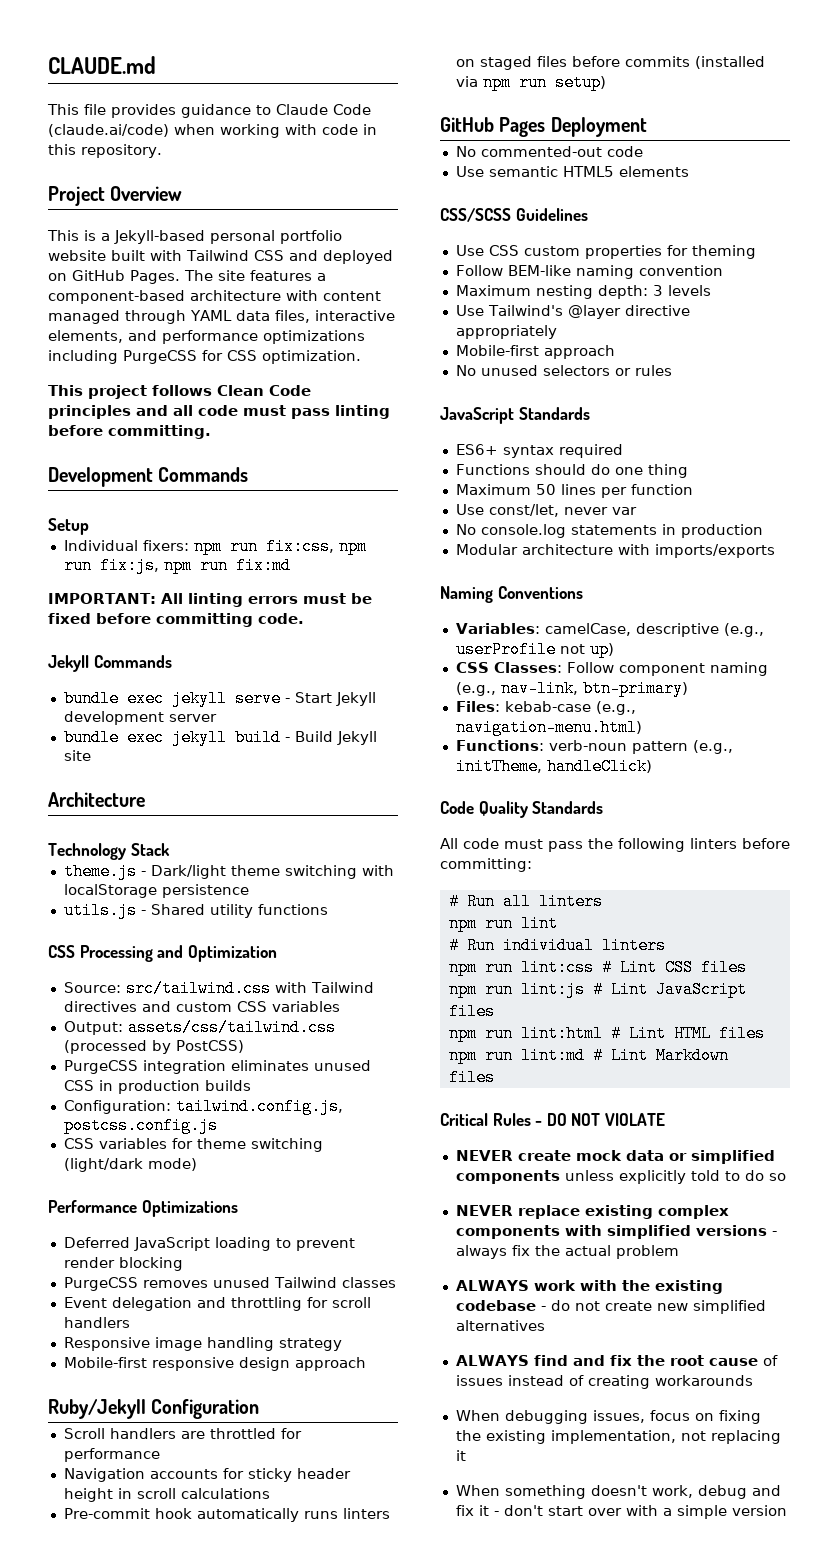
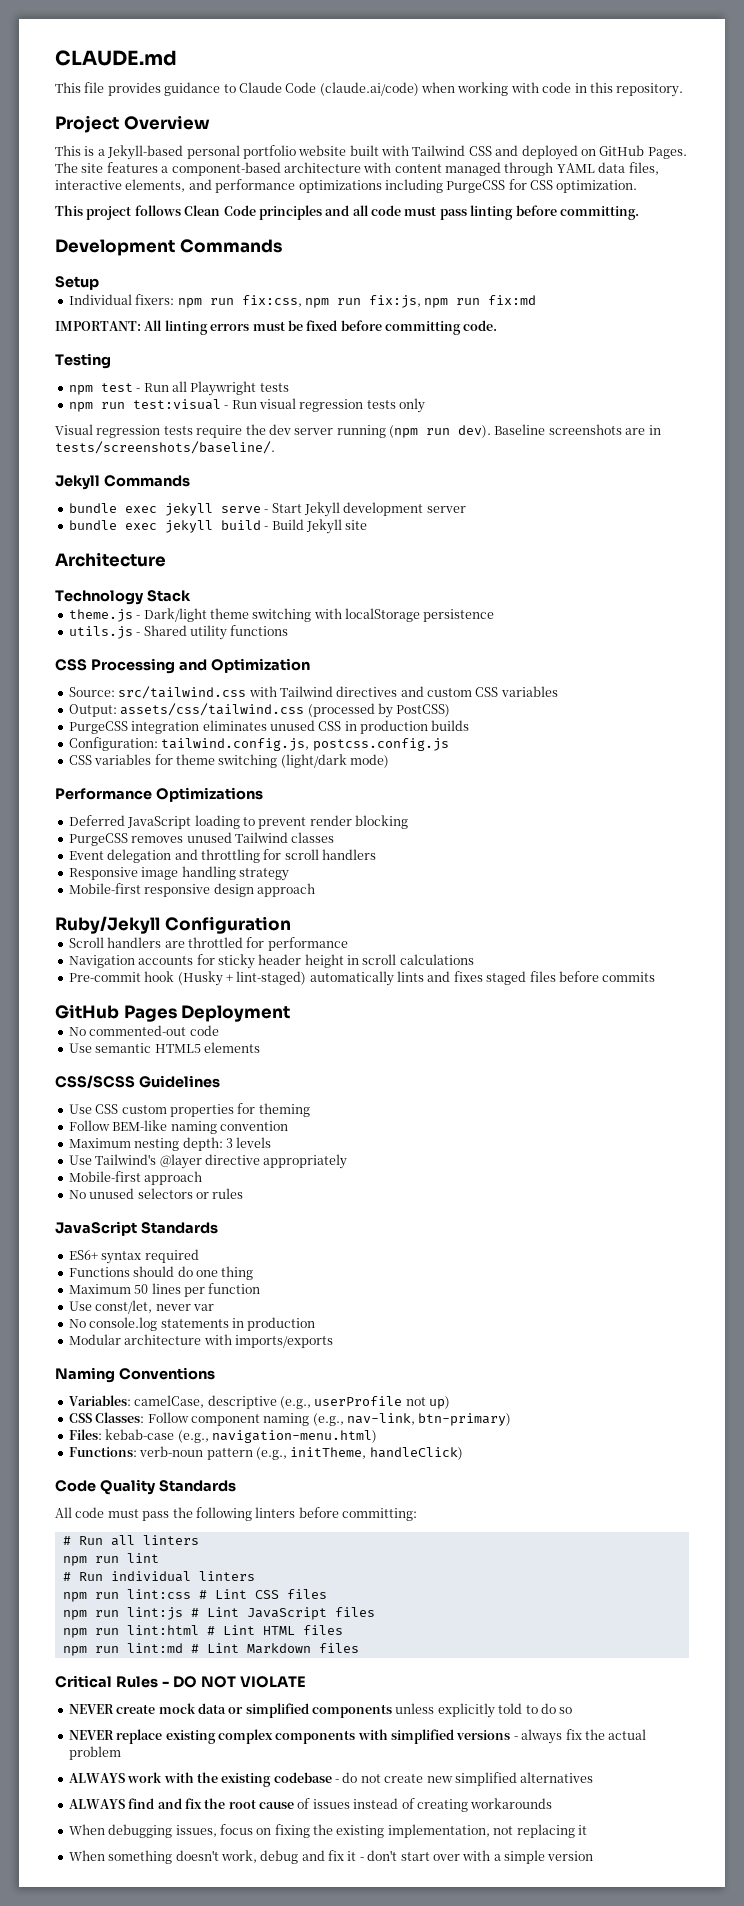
(304, 618) none -> [55,353,111,369] [68,381,289,396] [68,398,425,413] [55,424,661,438] [55,441,275,454] // Testing // npm test - Run all Playwright tests // npm run test:visual - Run visual regression tests only // Visual regression tests require the dev server running (npm run dev). Baseline screenshots are in tests/screenshots/baseline/.
[196,1508,390,1522] [455,59,475,67] automatically runs linters on -> [177,971,483,986] (Husky + lint-staged) automatically lints and fixes
[694,56,765,69] [455,74,606,91] (installed via npm run setup) -> (656, 977) none

